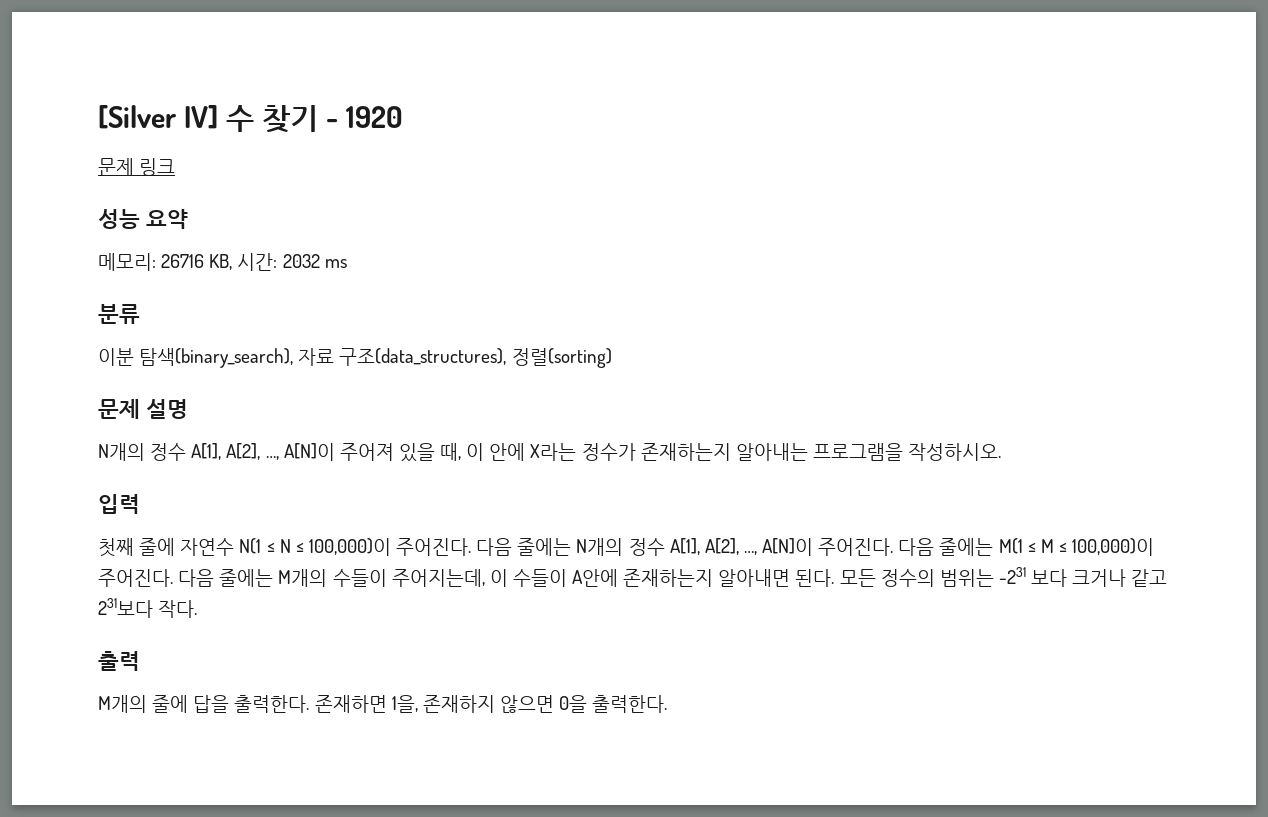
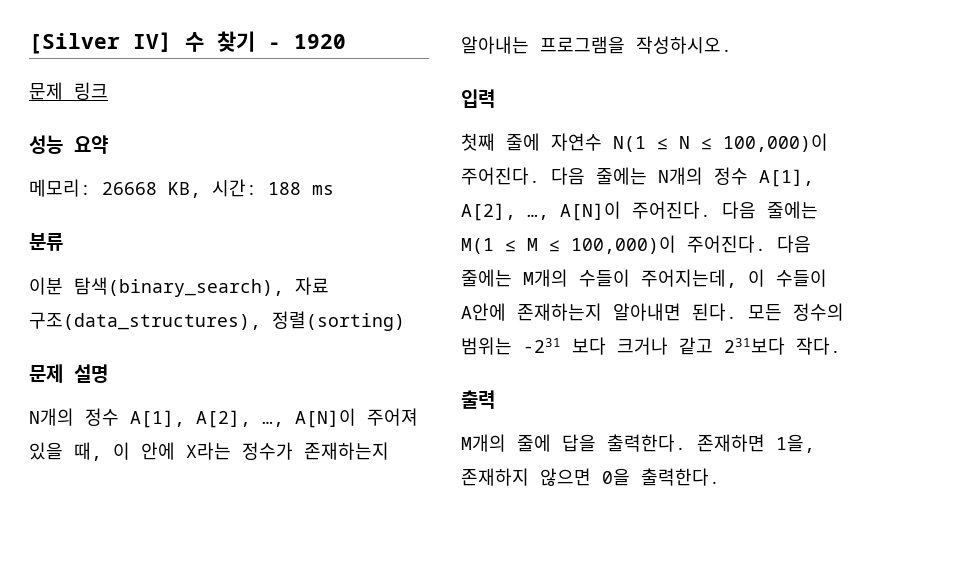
[161,254,205,268] 26716 -> [102,182,157,195] 26668
[282,254,320,268] 2032 -> [268,182,301,195] 188

